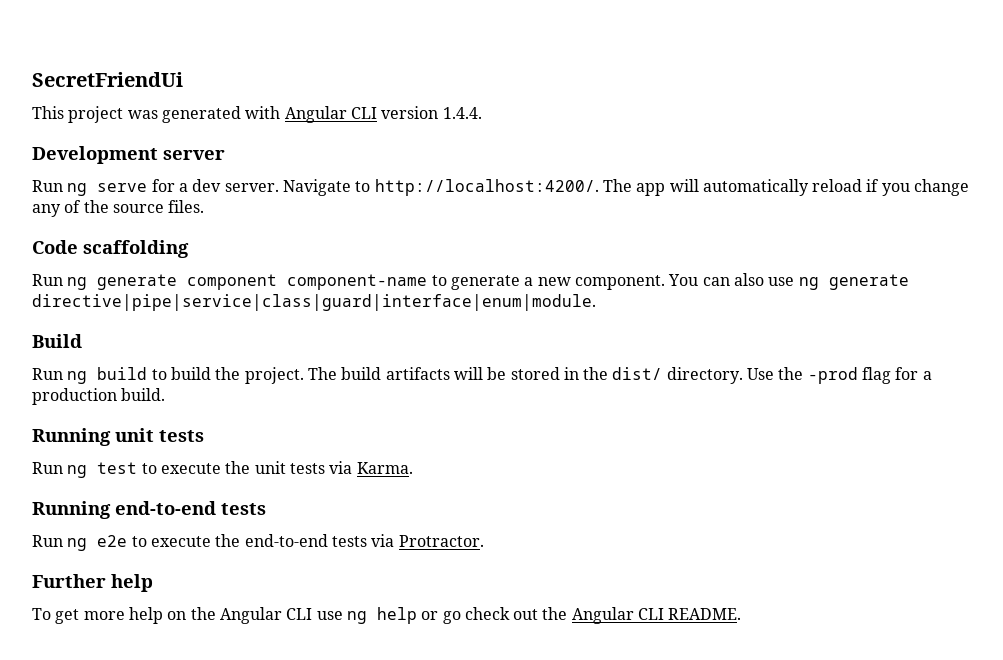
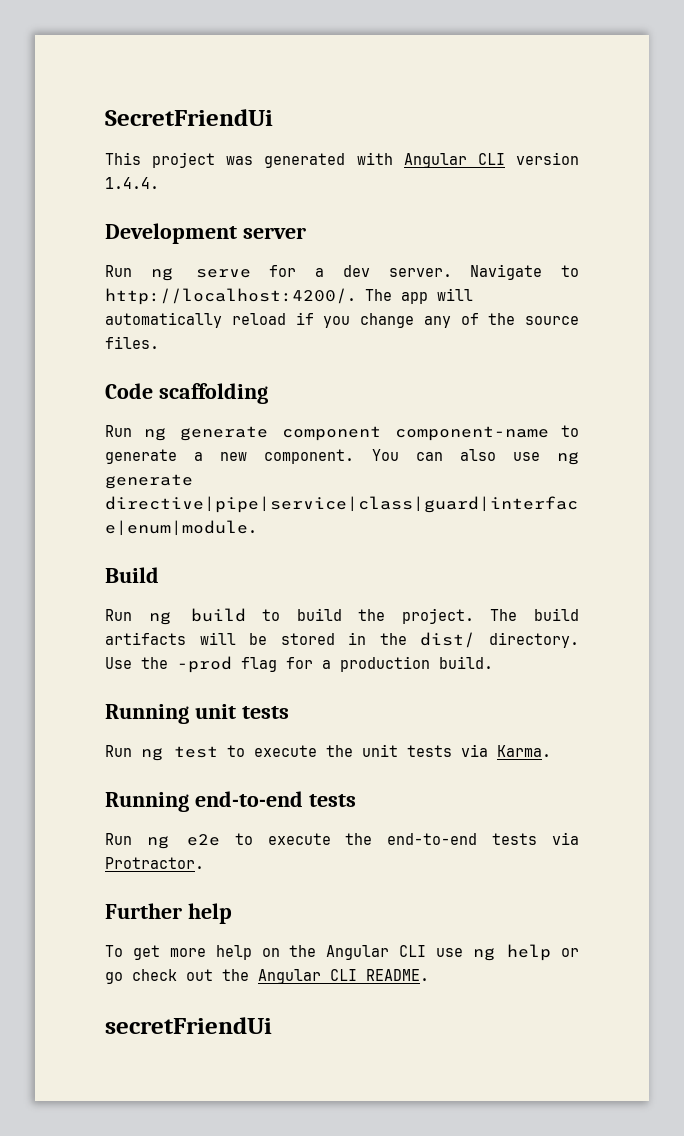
(742, 614) none -> [105,1017,272,1034] // secretFriendUi

